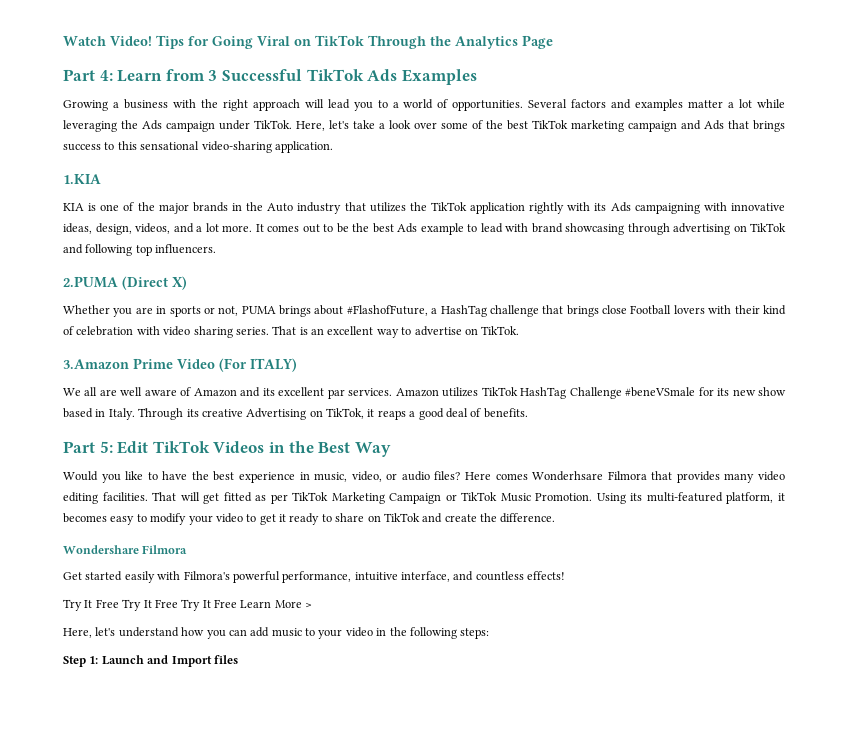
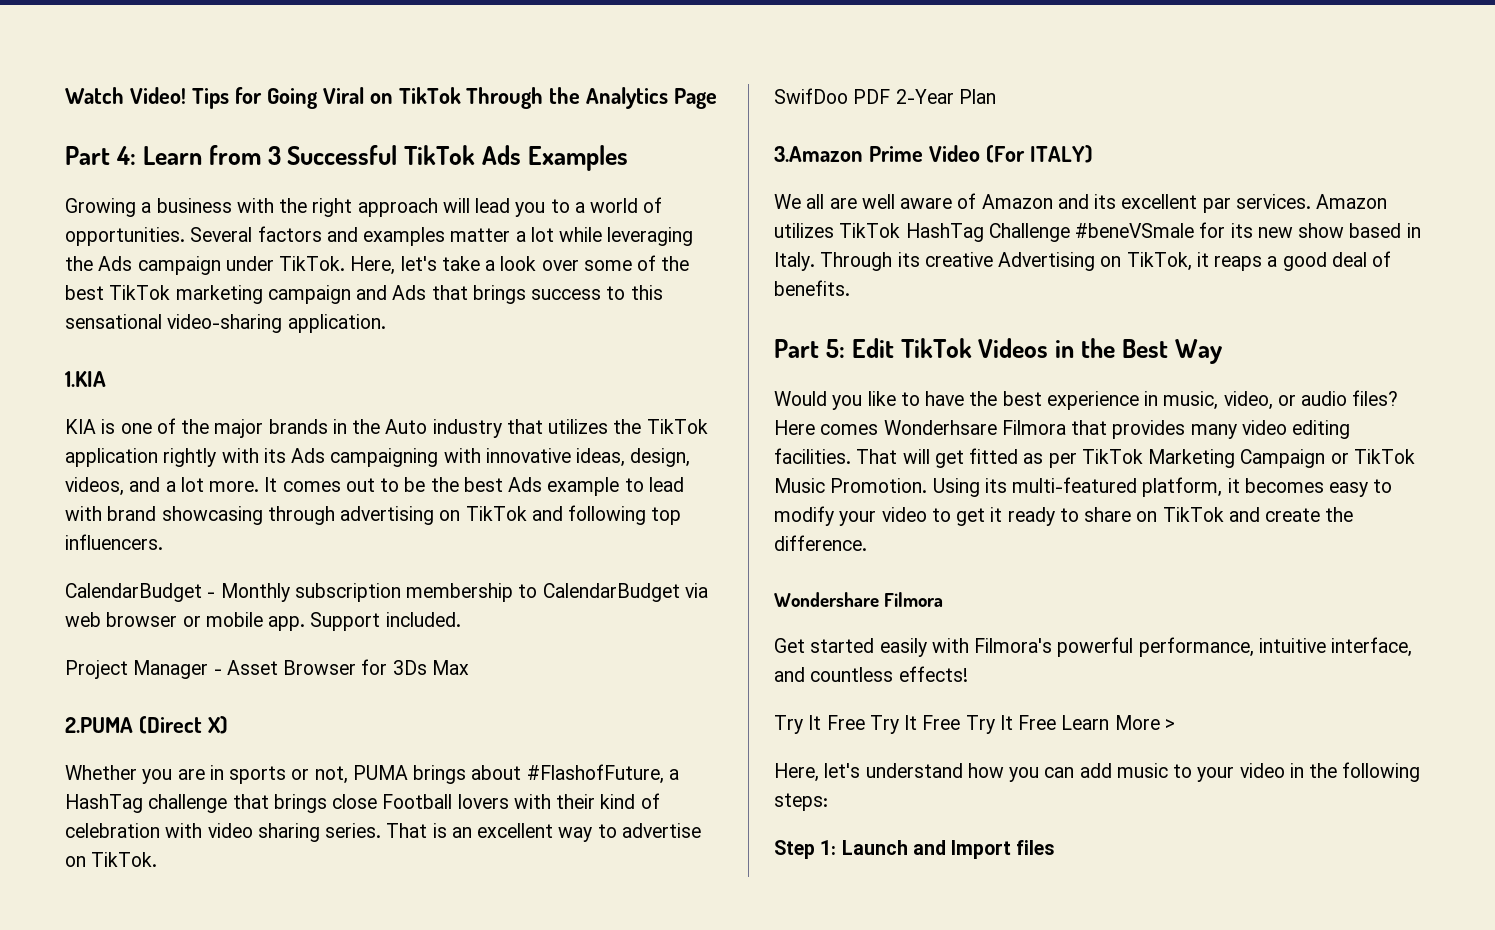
(217, 249) none -> [65,583,708,602] [65,612,461,631] [65,659,469,679] // CalendarBudget - Monthly subscription membership to CalendarBudget via web browser or mobile app. Support included. // Project Manager - Asset Browser for 3Ds Max
(520, 330) none -> [774,88,996,104] // SwifDoo PDF 2-Year Plan

